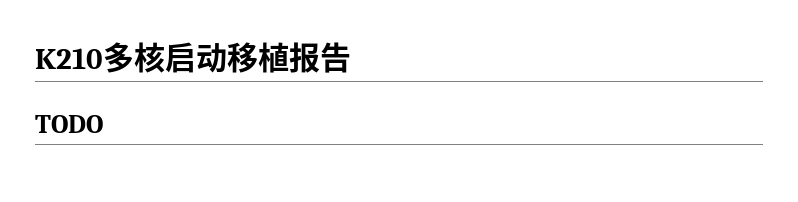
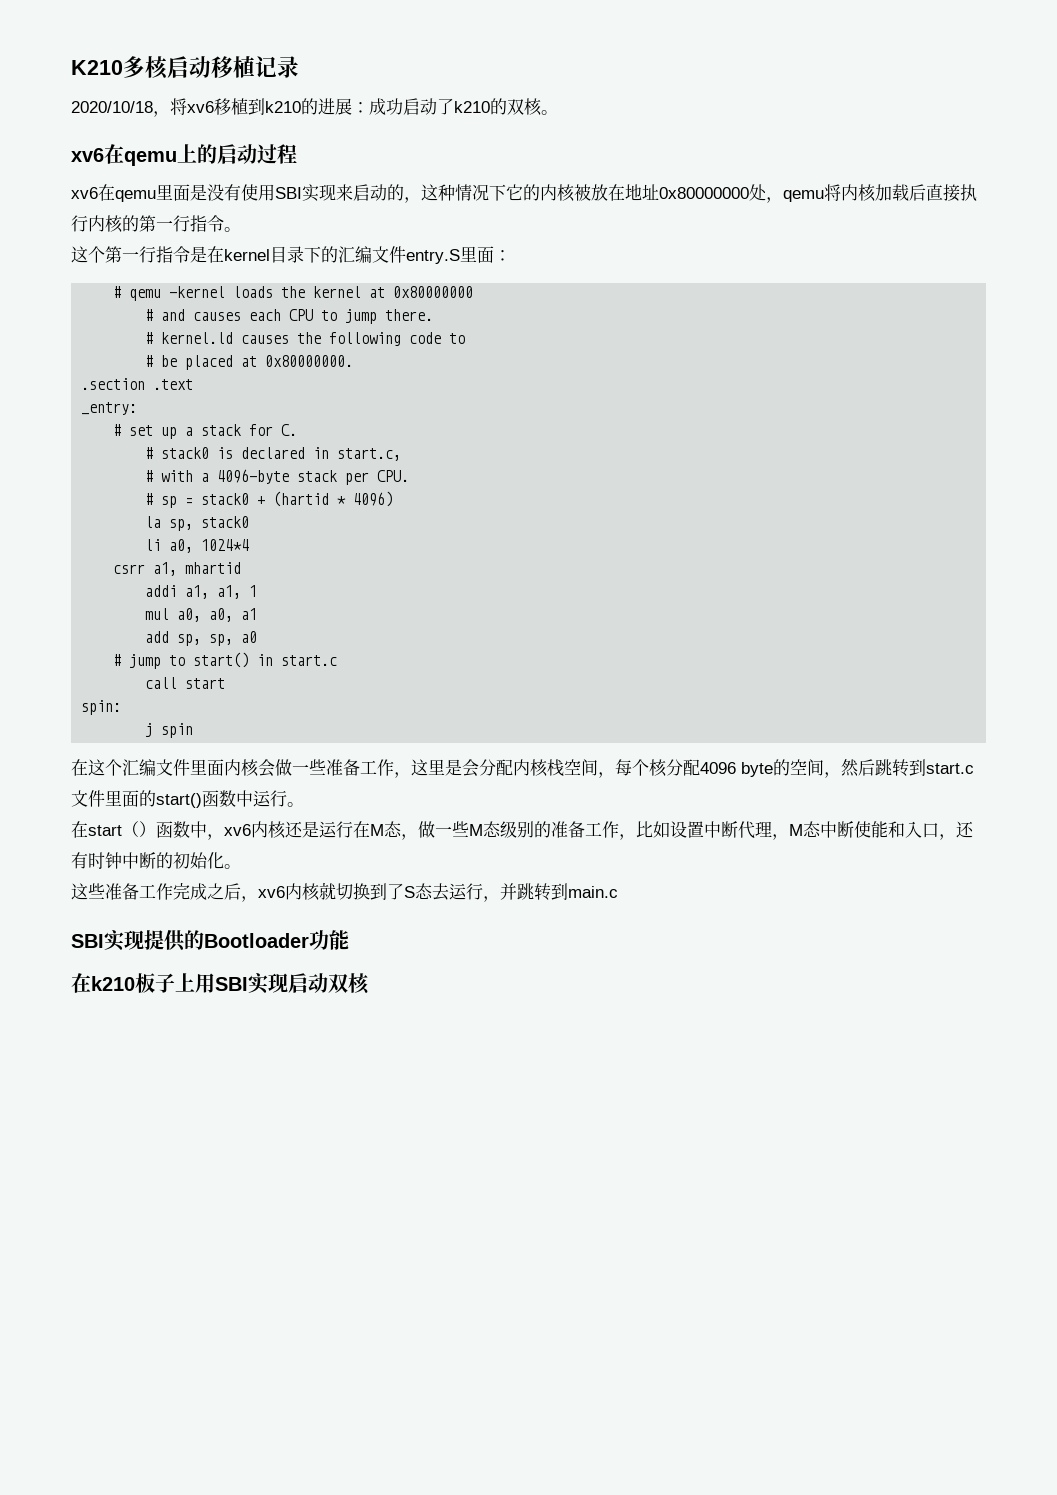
[289,42,351,73] [35,115,103,133] 报告 // TODO -> [255,56,299,78] [71,98,558,117] [71,144,297,166] [71,184,977,203] [71,215,241,233] [71,246,511,264] [113,286,474,301] [145,309,434,324] [145,332,466,346] [145,355,354,370] [81,378,194,390] [81,402,138,415] [113,424,298,439] [145,447,402,461] [145,469,410,485] [145,491,394,508] [145,516,250,531] [145,539,250,553] [113,562,242,576] [145,585,258,599] [145,608,258,622] [145,631,258,646] [113,652,338,669] [145,677,226,689] [81,700,122,715] [145,723,194,738] [71,759,974,778] [71,790,304,808] [71,821,974,840] [71,852,241,869] [71,882,618,902] [71,929,349,952] [71,973,370,994] 记录 // 2020/10/18，将xv6移植到k210的进展：成功启动了k210的双核。 // xv6在qemu上的启动过程 // xv6在qemu里面是没有使用SBI实现来启动的，这种情况下它的内核被放在地址0x80000000处，qemu将内核加载后直接执行内核的第一行指令。 // 这个第一行指令是在kernel目录下的汇编文件entry.S里面： // # qemu -kernel loads the kernel at 0x80000000 // # and causes each CPU to jump there. // # kernel.ld causes the following code to // # be placed at 0x80000000. // .section .text // _entry: // # set up a stack for C. // # stack0 is declared in start.c, // # with a 4096-byte stack per CPU. // # sp = stack0 + (hartid * 4096) // la sp, stack0 // li a0, 1024*4 // csrr a1, mhartid // addi a1, a1, 1 // mul a0, a0, a1 // add sp, sp, a0 // # jump to start() in start.c // call start // spin: // j spin // 在这个汇编文件里面内核会做一些准备工作，这里是会分配内核栈空间，每个核分配4096 byte的空间，然后跳转到start.c文件里面的start()函数中运行。 // 在start（）函数中，xv6内核还是运行在M态，做一些M态级别的准备工作，比如设置中断代理，M态中断使能和入口，还有时钟中断的初始化。 // 这些准备工作完成之后，xv6内核就切换到了S态去运行，并跳转到main.c // SBI实现提供的Bootloader功能 // 在k210板子上用SBI实现启动双核

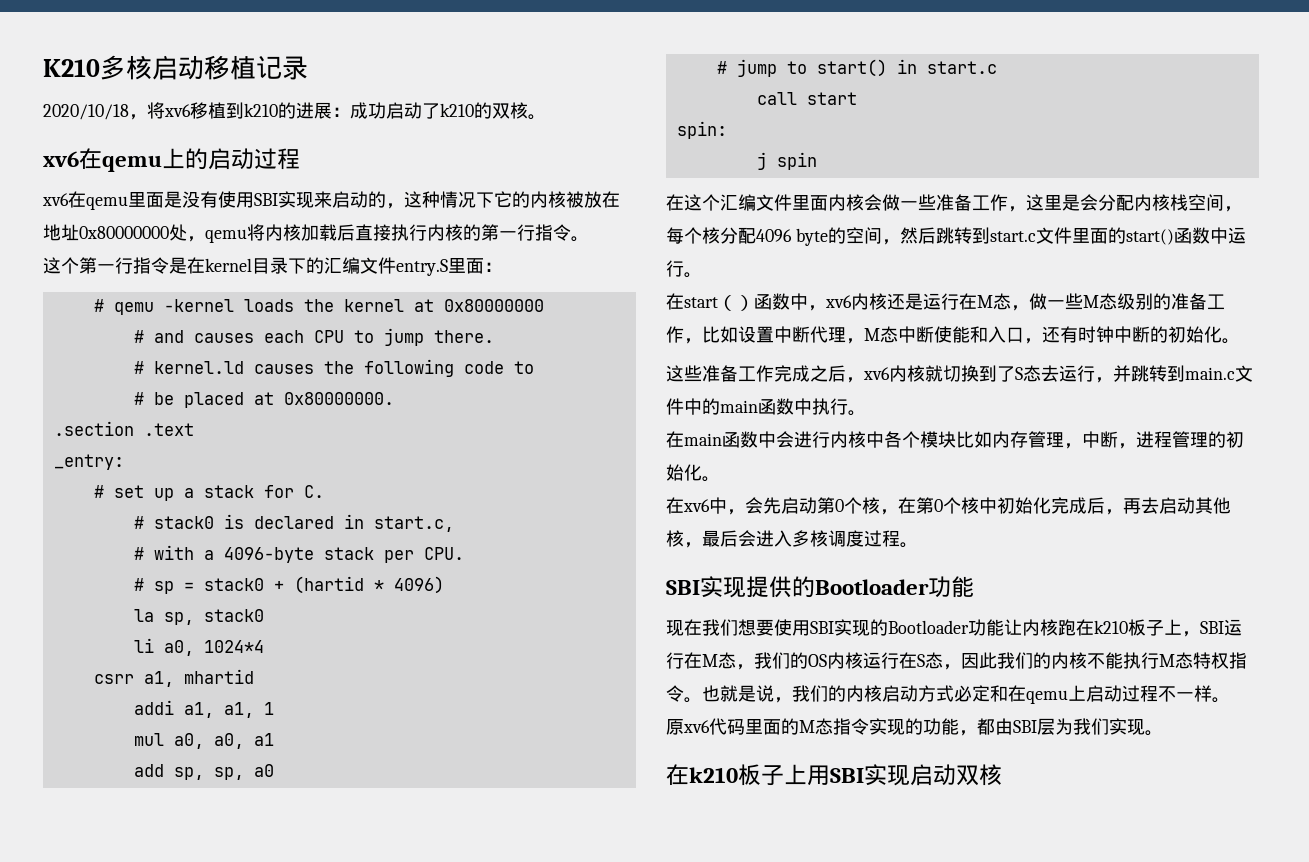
(618, 892) none -> [1235,365,1253,382] [666,398,866,416] [666,431,1244,449] [666,464,720,482] [666,497,1231,515] [666,530,918,548] 文件中的main函数中执行。 // 在main函数中会进行内核中各个模块比如内存管理，中断，进程管理的初始化。 // 在xv6中，会先启动第0个核，在第0个核中初始化完成后，再去启动其他核，最后会进入多核调度过程。
(349, 940) none -> [666,619,1242,637] [666,652,1247,670] [666,685,1230,704] [666,718,1163,736] // 现在我们想要使用SBI实现的Bootloader功能让内核跑在k210板子上，SBI运行在M态，我们的OS内核运行在S态，因此我们的内核不能执行M态特权指令。也就是说，我们的内核启动方式必定和在qemu上启动过程不一样。 // 原xv6代码里面的M态指令实现的功能，都由SBI层为我们实现。

